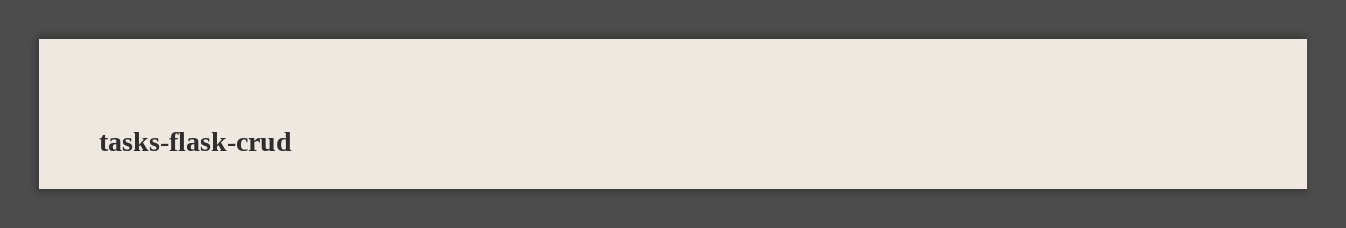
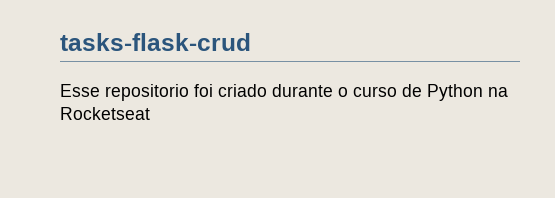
(292, 141) none -> [60,84,508,101] [60,107,150,120] // Esse repositorio foi criado durante o curso de Python na Rocketseat

